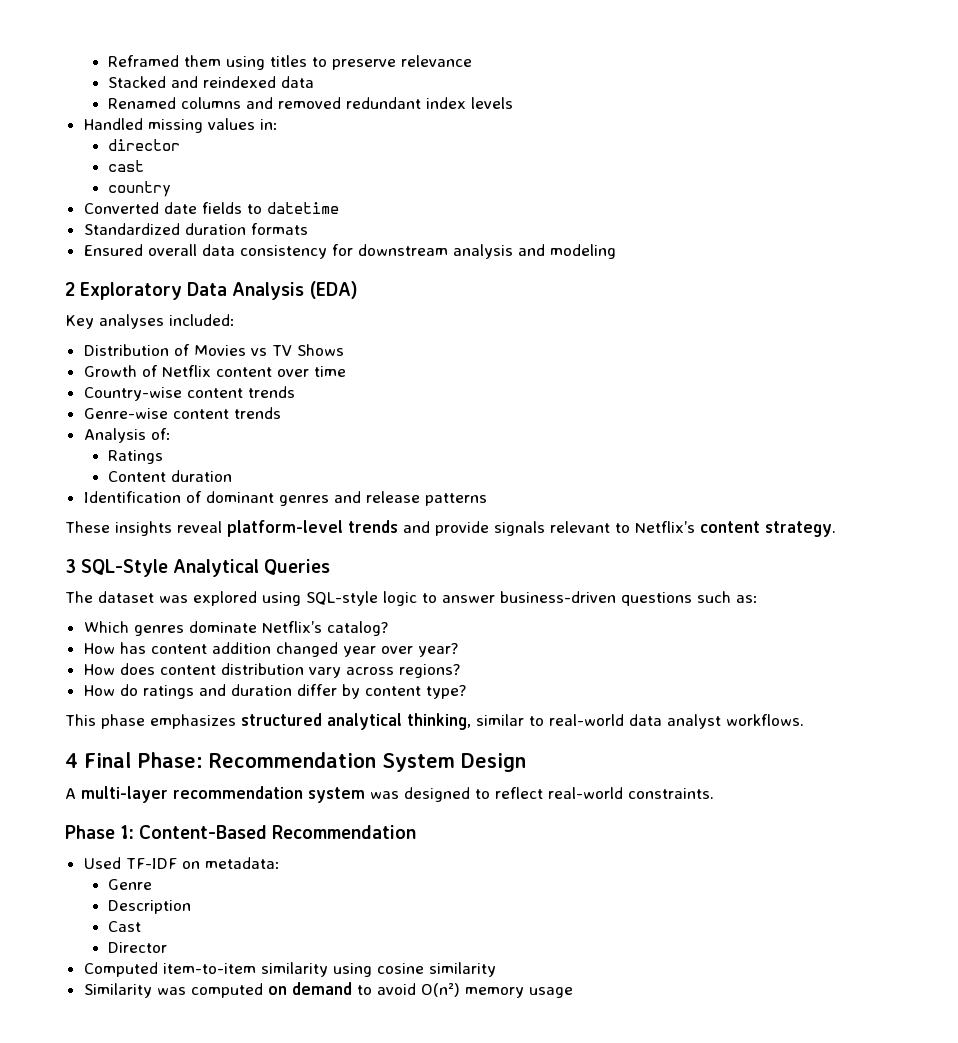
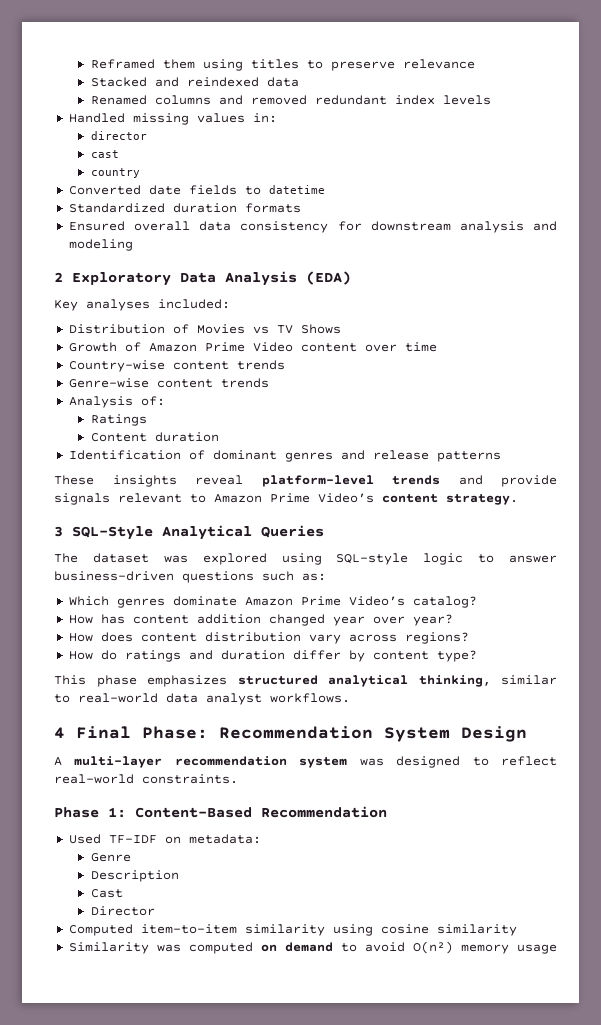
[161,365,211,377] Netflix -> [148,342,293,352] Amazon Prime Video
[635,521,695,533] Netflix’s -> [214,493,374,503] Amazon Prime Video’s
[261,621,322,633] Netflix’s -> [244,596,405,606] Amazon Prime Video’s

